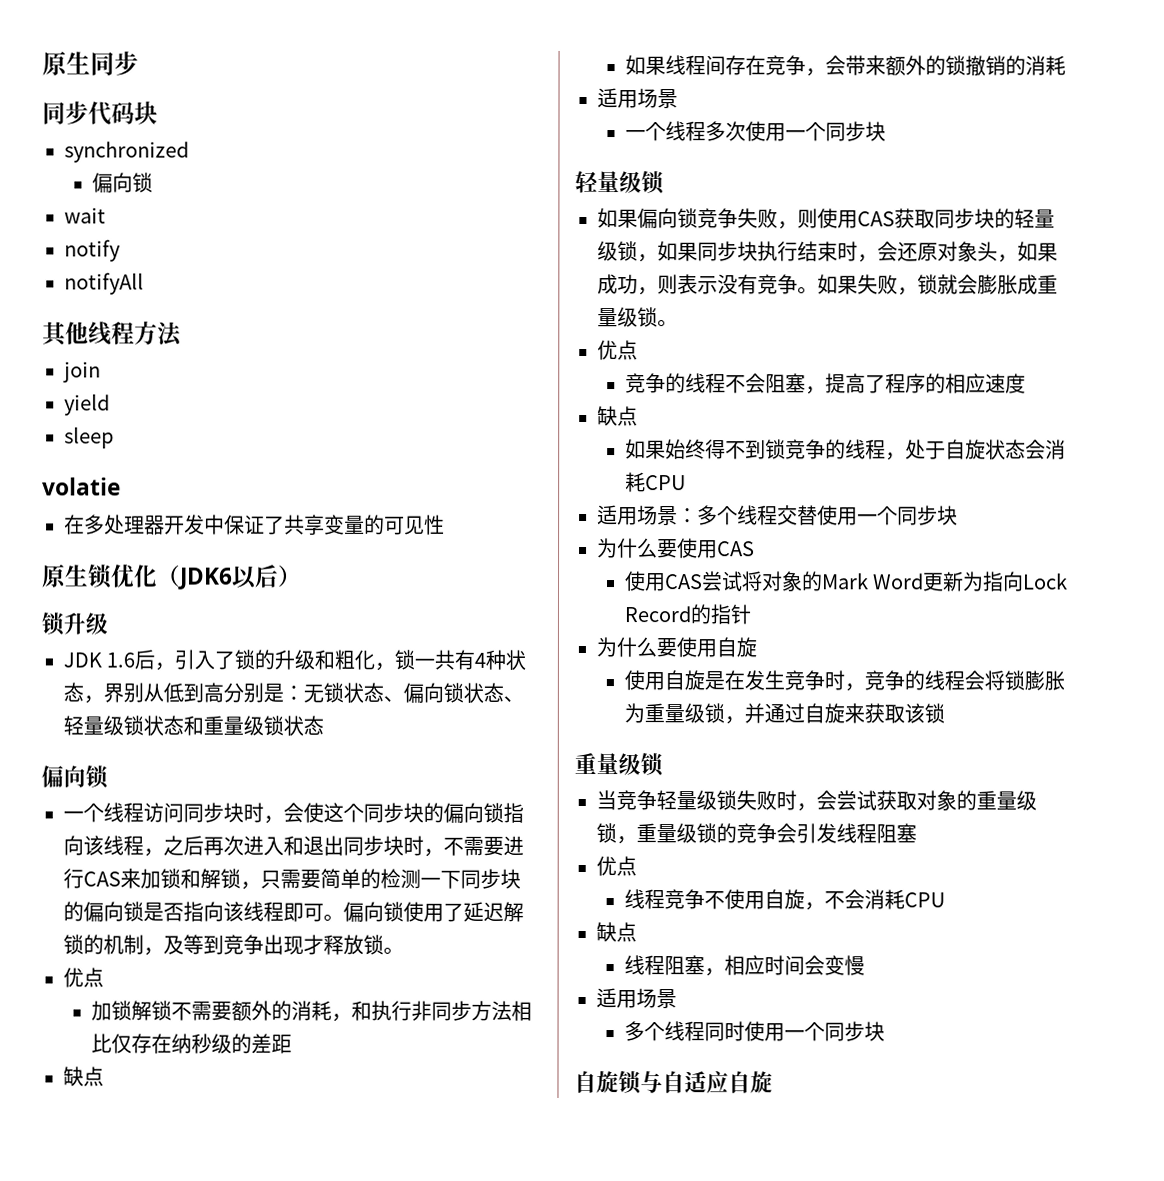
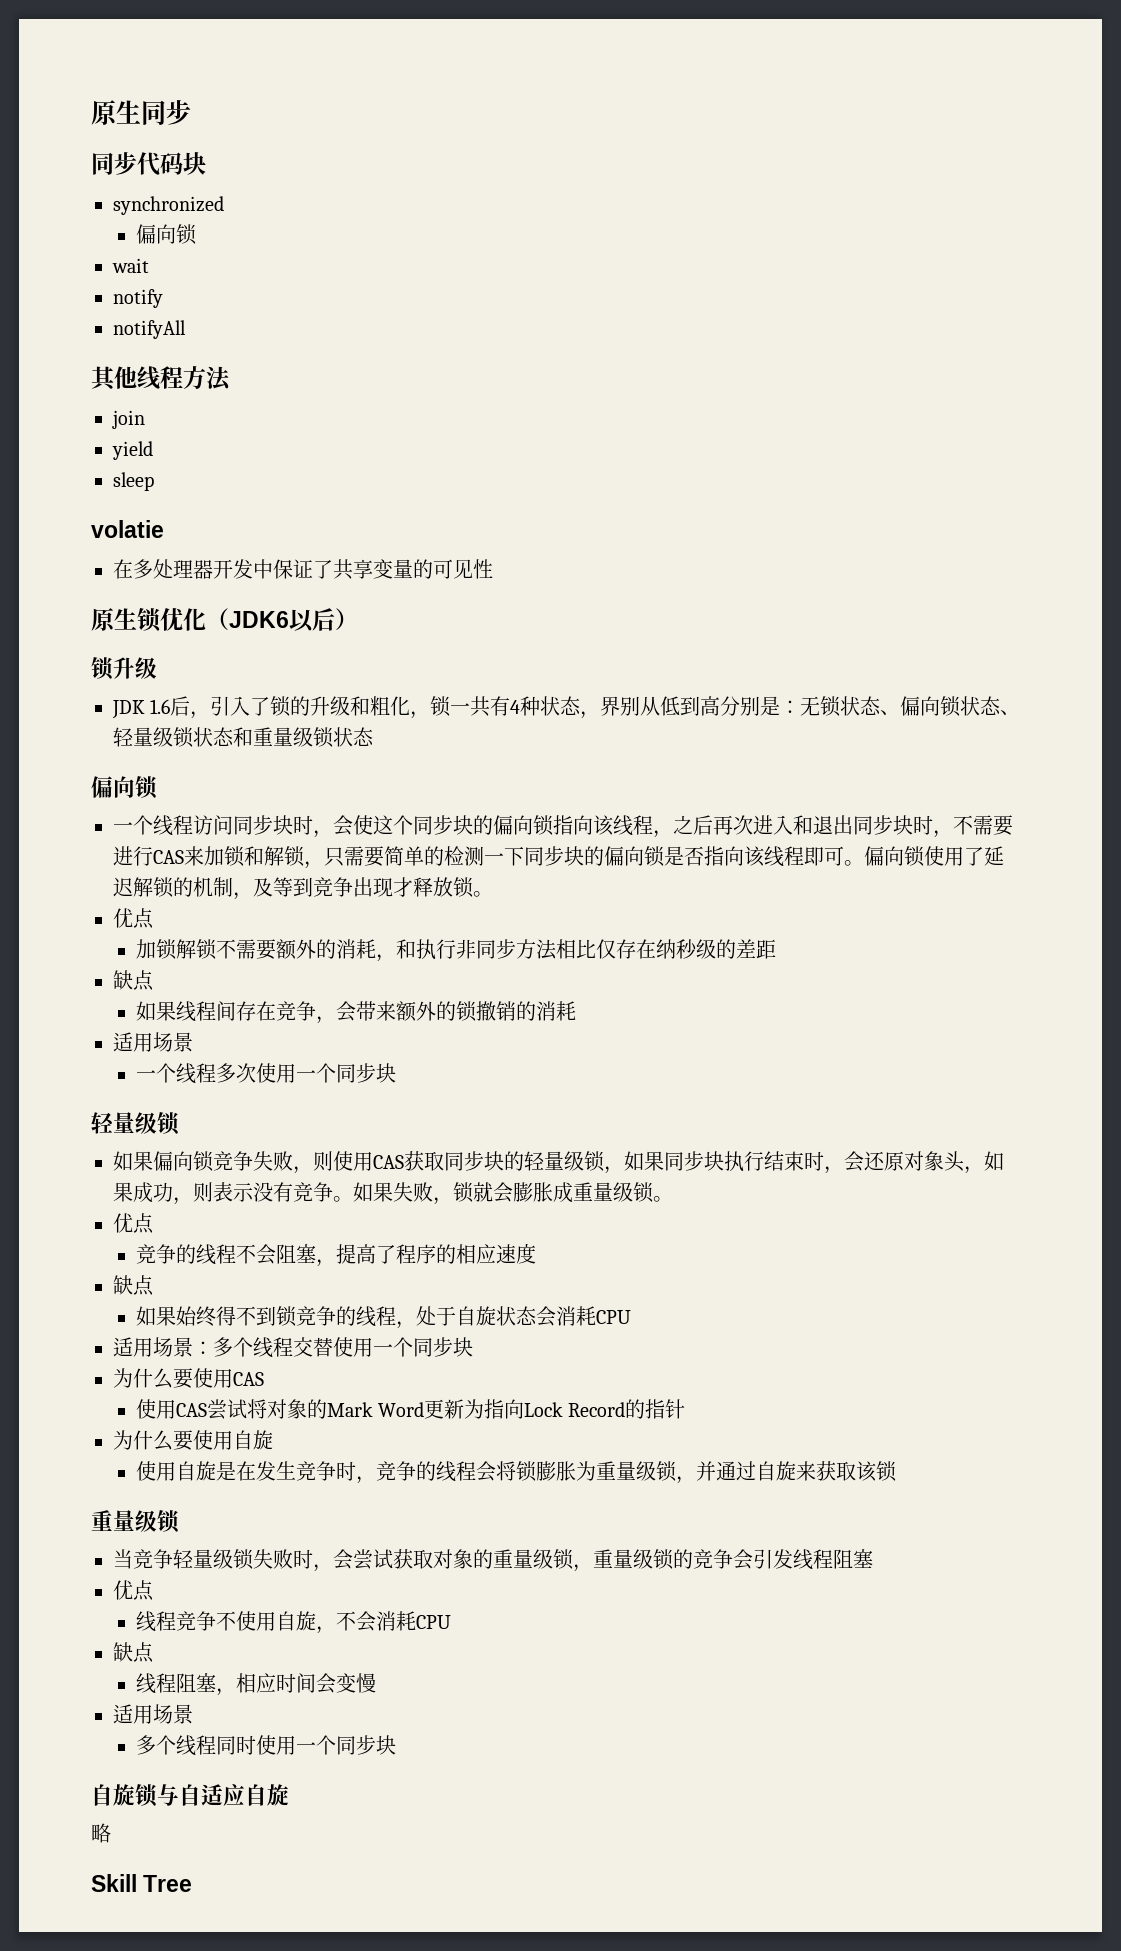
(773, 1082) none -> [91,1823,111,1843] [91,1874,193,1892] // 略 // Skill Tree

